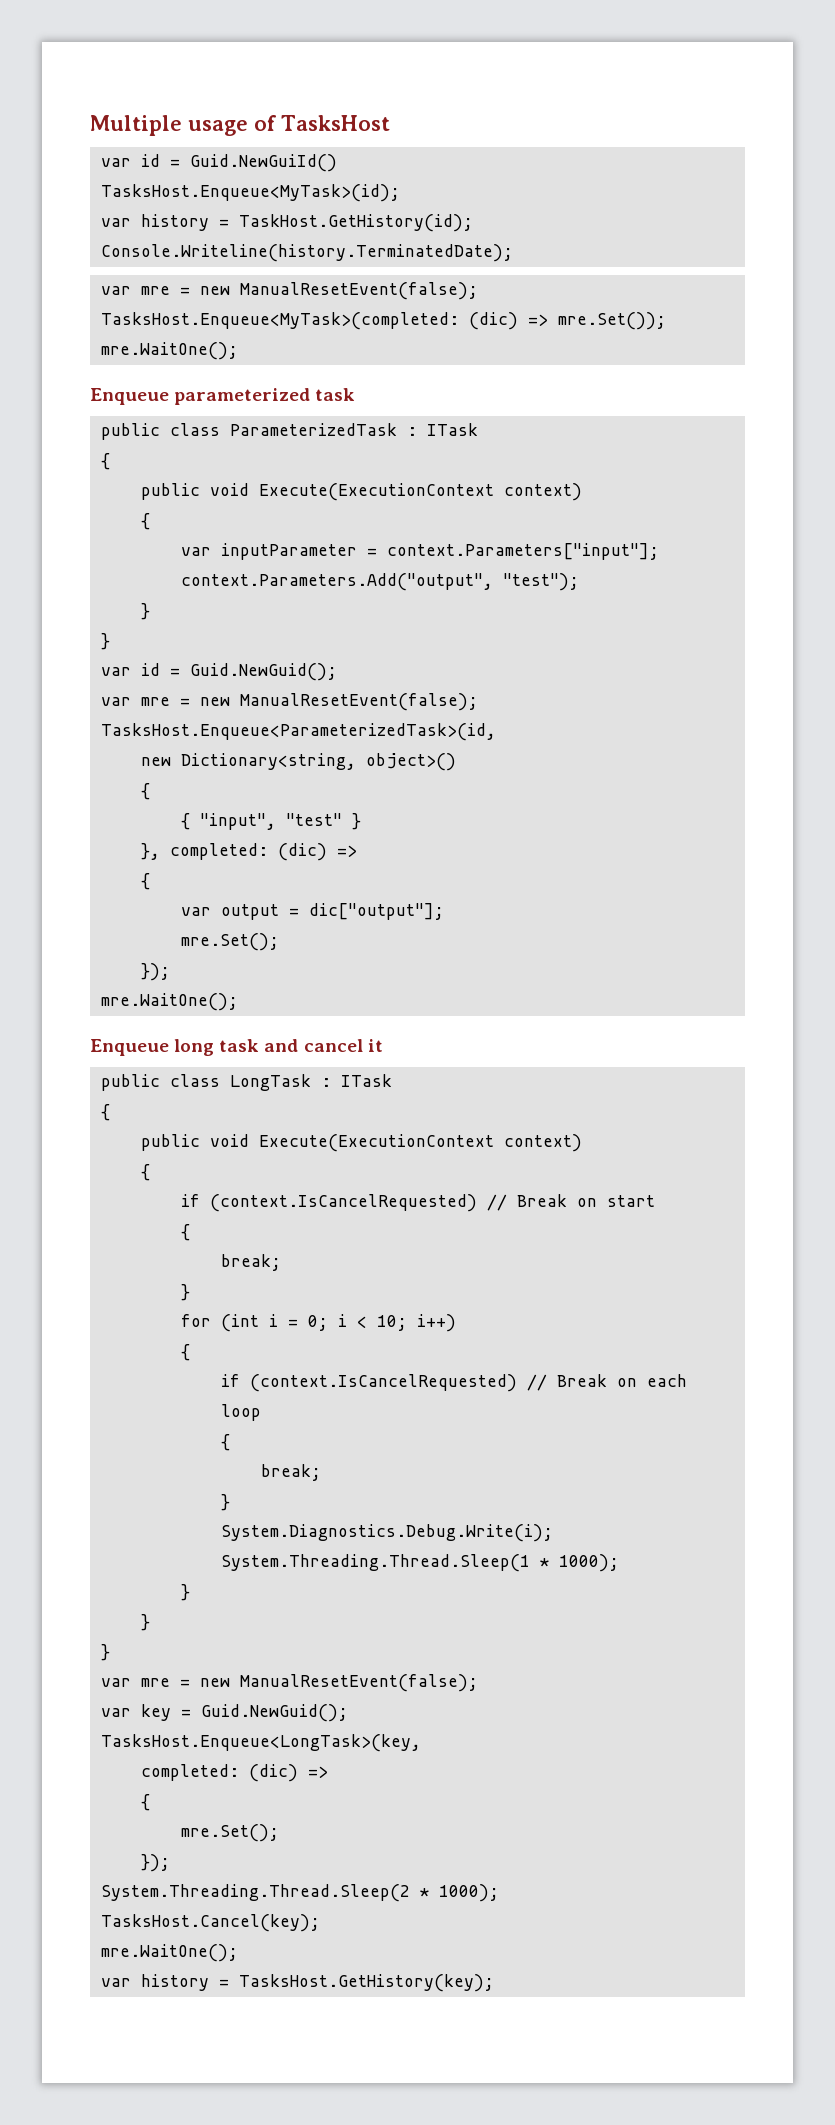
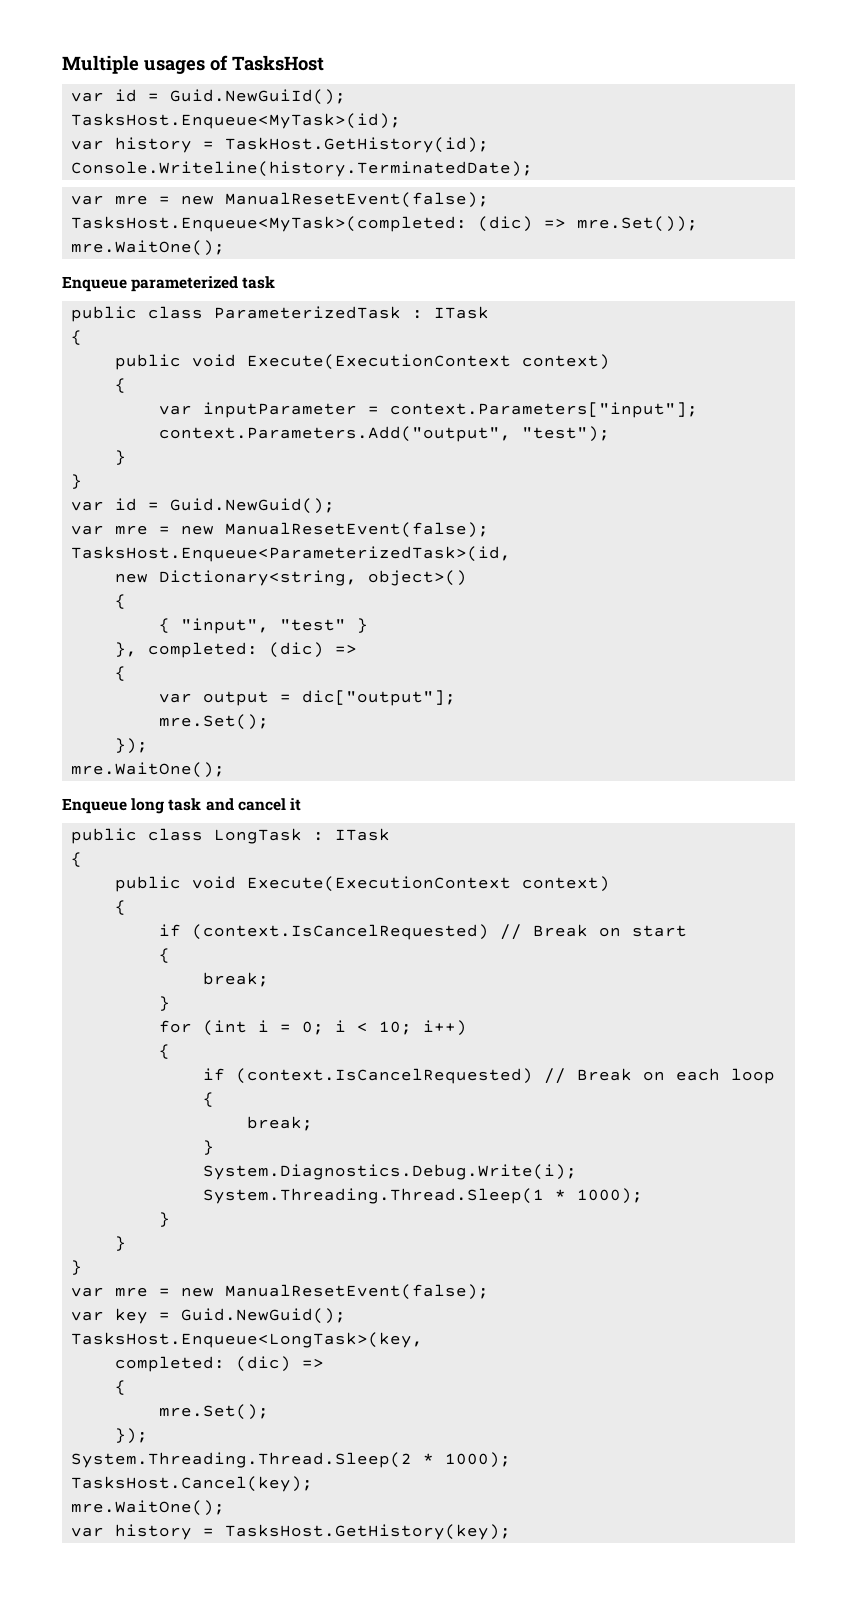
[188,120,248,136] usage -> [144,60,205,74] usages
[189,154,337,172] Guid.NewGuiId() -> [169,89,346,105] Guid.NewGuiId();

